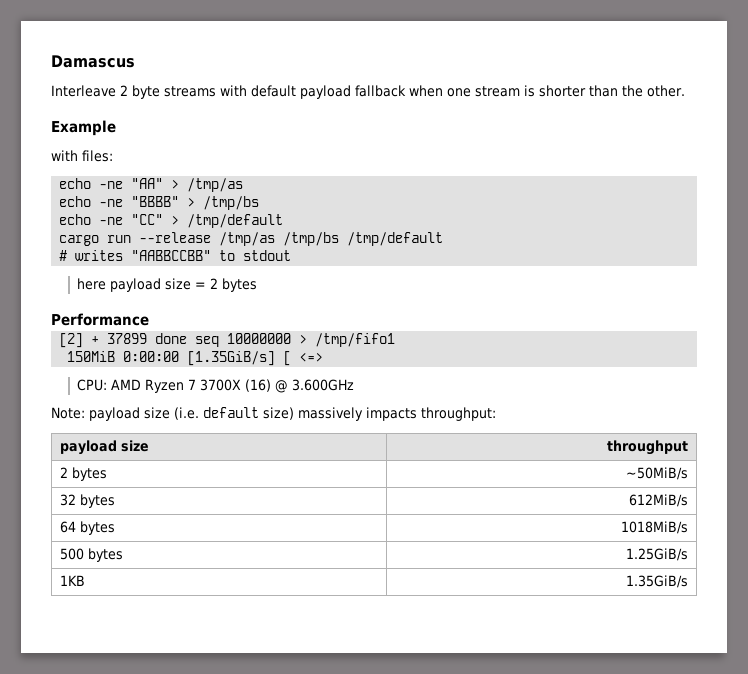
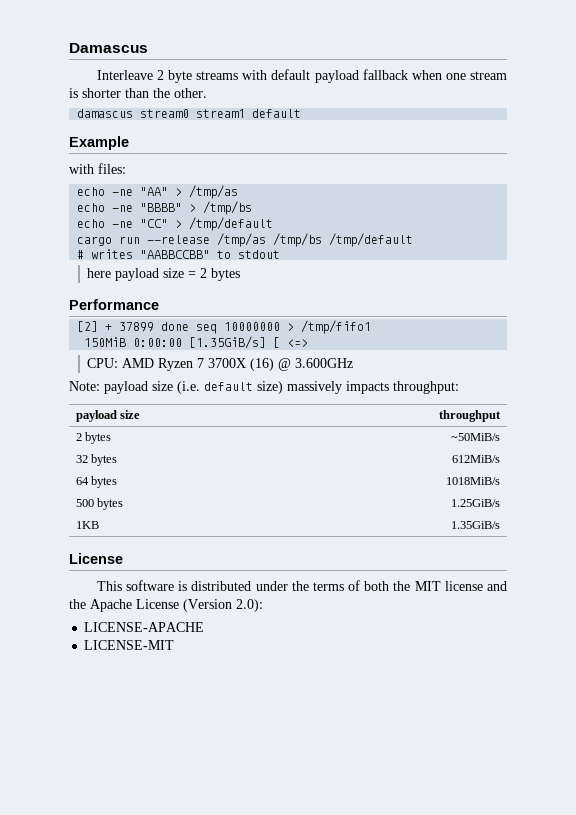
(685, 91) none -> [77,109,302,118] // damascus stream0 stream1 default
(688, 581) none -> [69,553,123,564] [96,580,508,591] [69,599,263,612] [84,622,205,632] [84,640,175,650] // License // This software is distributed under the terms of both the MIT license and the Apache License (Version 2.0): // LICENSE-APACHE // LICENSE-MIT

